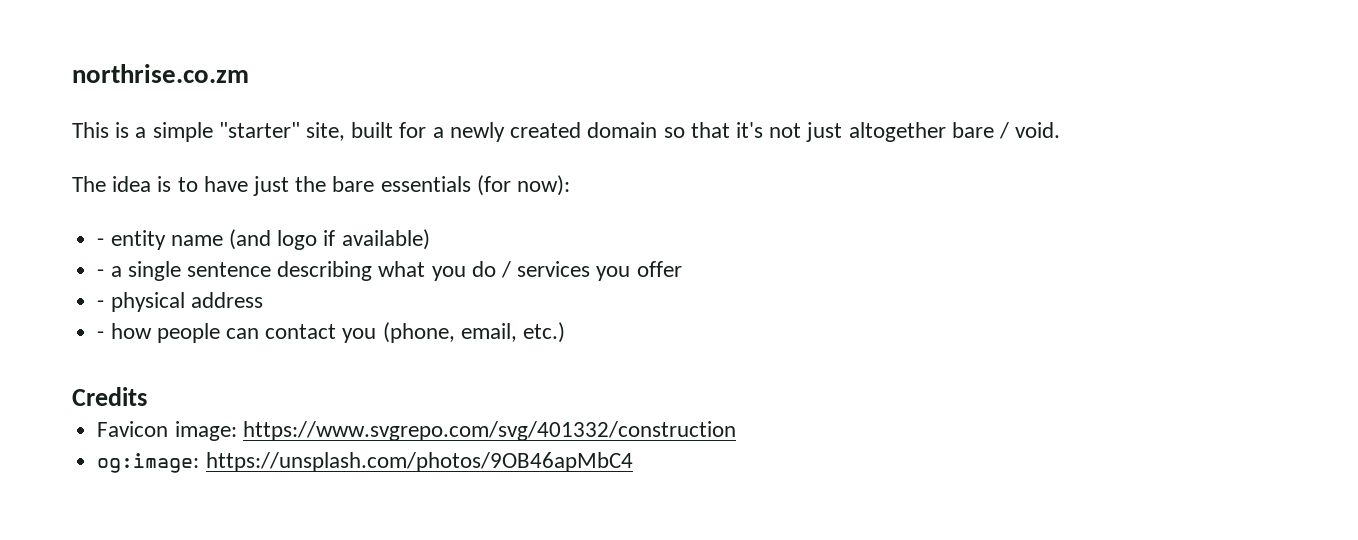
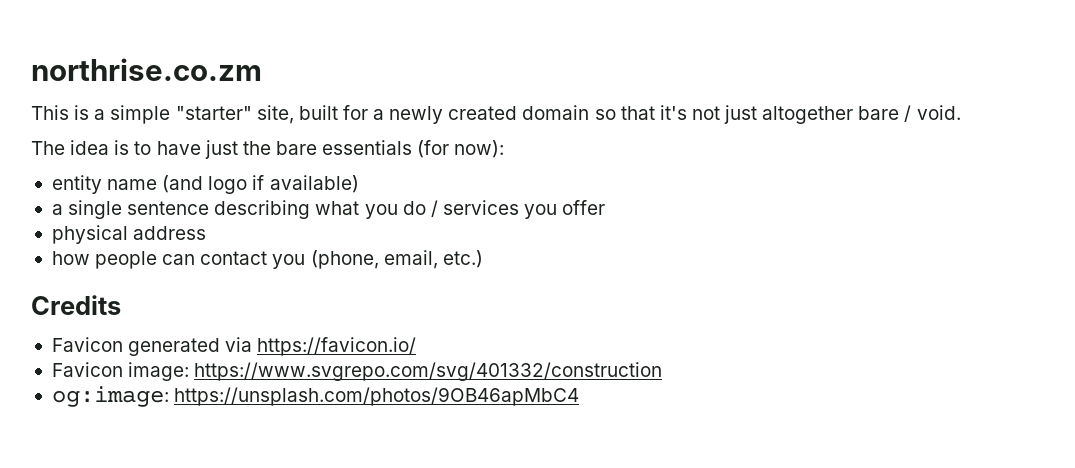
[97,238,105,246] - -> (505, 149) none
[97,269,105,277] - -> (359, 184) none
[97,300,105,308] - -> (606, 207) none
[97,331,105,339] - -> (207, 233) none
(147, 396) none -> [51,337,417,356] // Favicon generated via https://favicon.io/

